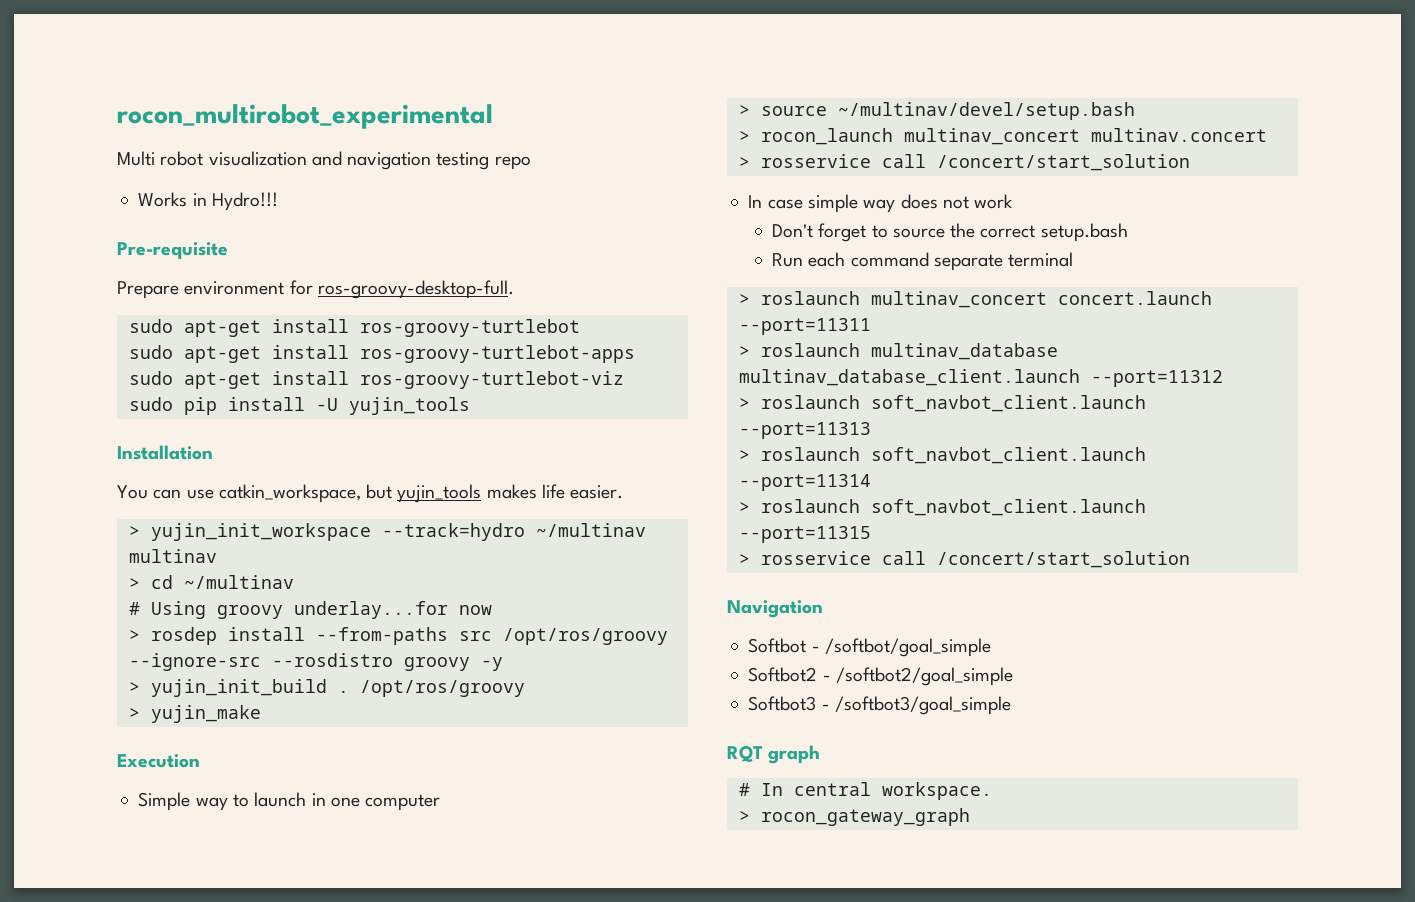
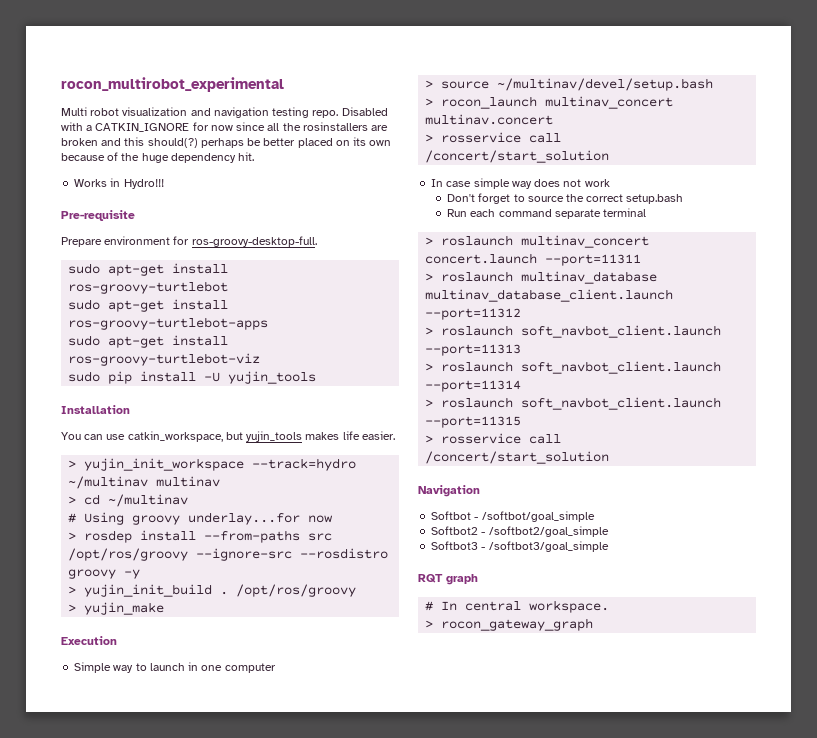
[494,156,531,170] repo -> [312,107,388,118] [61,122,389,132] [61,137,392,148] [61,152,255,163] repo. Disabled with a CATKIN_IGNORE for now since all the rosinstallers are broken and this should(?) perhaps be better placed on its own because of the huge dependency hit.

